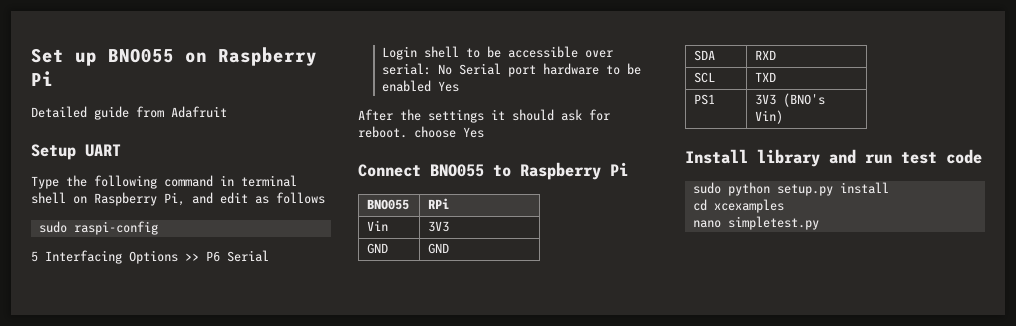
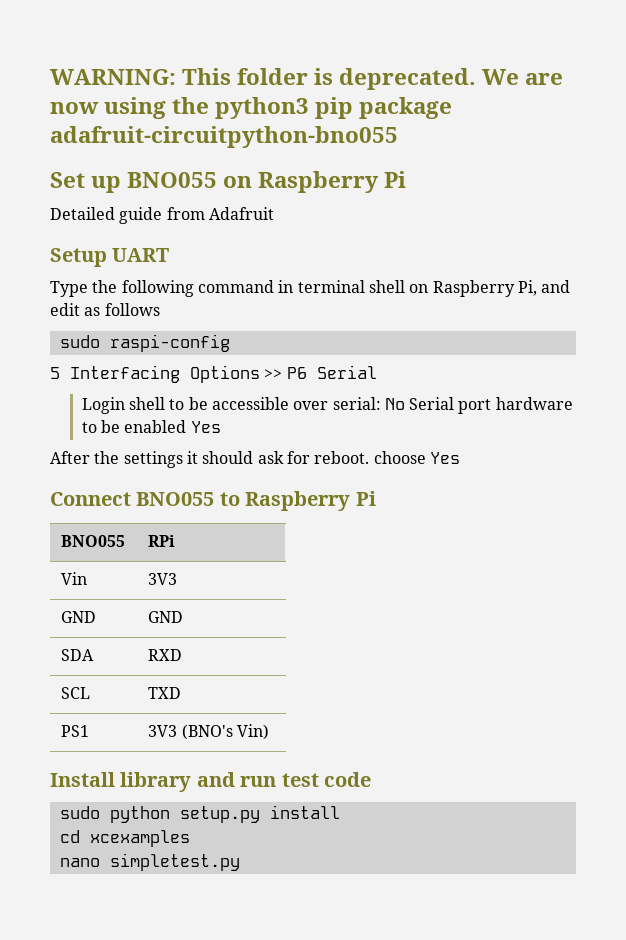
(31, 55) none -> [50,68,564,90] [50,97,453,119] [50,126,398,148] WARNING: This folder is deprecated. We are now using the python3 pip package adafruit-circuitpython-bno055 //

